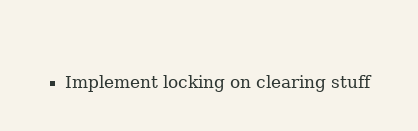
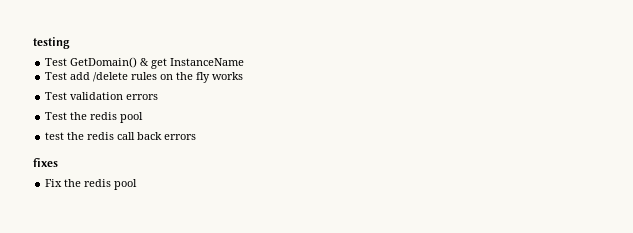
[65,75,373,92] Implement locking on clearing stuff -> [33,37,70,49] [45,57,245,69] [45,72,244,83] [45,92,159,100] [45,112,144,123] [45,132,197,140] [33,158,58,167] [45,179,138,190] testing // Test GetDomain() & get InstanceName // Test add /delete rules on the fly works // Test validation errors // Test the redis pool // test the redis call back errors // fixes // Fix the redis pool

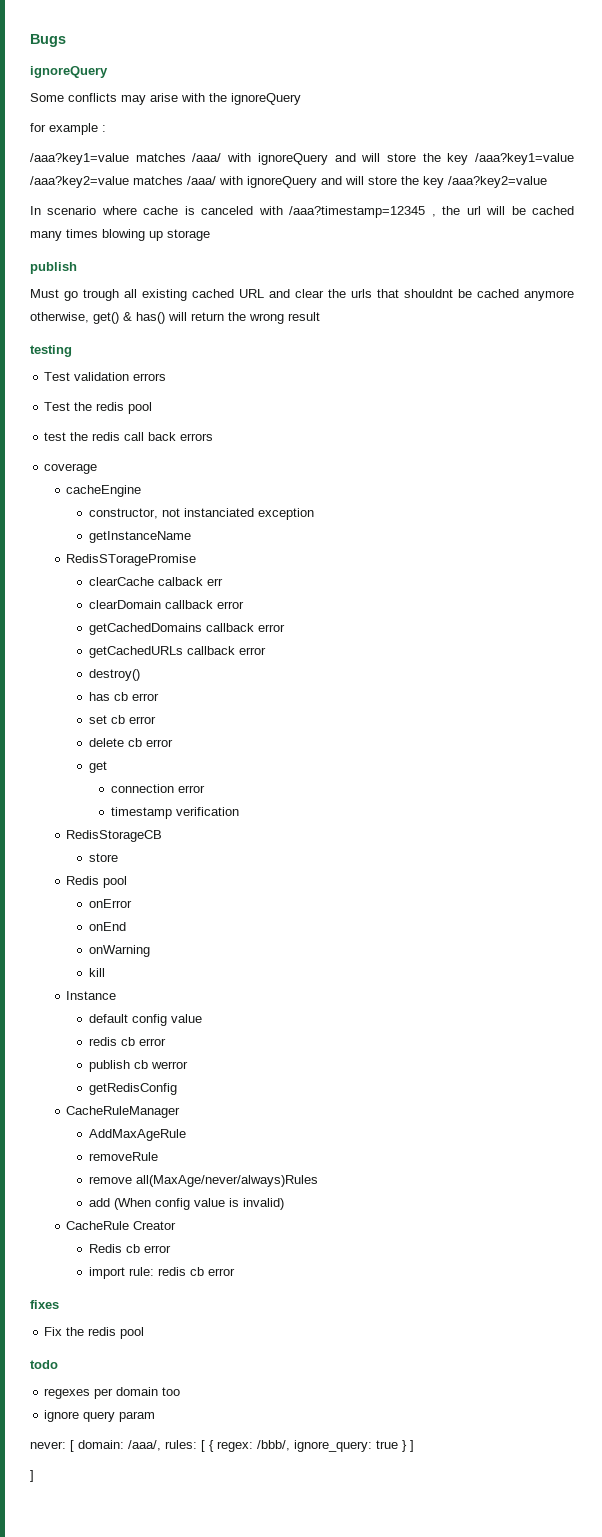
[33,37,70,49] [45,57,245,69] [45,72,244,83] testing // Test GetDomain() & get InstanceName // Test add /delete rules on the fly works -> [30,34,66,47] [30,66,108,78] [30,93,301,105] [30,123,106,135] [30,153,574,165] [30,176,547,188] [30,206,574,218] [30,229,210,241] [30,262,77,274] [30,289,574,301] [30,312,320,324] [30,345,72,357] Bugs // ignoreQuery // Some conflicts may arise with the ignoreQuery // for example : // /aaa?key1=value matches /aaa/ with ignoreQuery and will store the key /aaa?key1=value /aaa?key2=value matches /aaa/ with ignoreQuery and will store the key /aaa?key2=value // In scenario where cache is canceled with /aaa?timestamp=12345 , the url will be cached many times blowing up storage // publish // Must go trough all existing cached URL and clear the urls that shouldnt be cached anymore otherwise, get() & has() will return the wrong result // testing
(197, 137) none -> [44,463,98,474] [66,485,142,497] [88,508,314,520] [88,531,191,543] [66,554,197,566] [88,577,223,586] [88,600,244,609] [88,623,285,635] [88,646,266,658] [88,669,140,681] [88,692,159,701] [88,715,156,724] [88,738,173,747] [88,761,107,773] [110,784,205,793] [110,807,239,819] [66,830,163,842] [88,853,118,862] [66,876,128,888] [88,899,132,908] [88,922,126,931] [88,945,150,957] [88,968,105,977] [66,991,117,1000] [88,1014,202,1026] [88,1037,166,1046] [88,1060,188,1072] [88,1083,177,1095] [66,1106,181,1118] [88,1129,186,1141] [88,1152,158,1161] [88,1175,318,1187] [88,1198,284,1210] [66,1221,177,1230] [88,1244,171,1253] [88,1267,235,1279] // coverage // cacheEngine // constructor, not instanciated exception // getInstanceName // RedisSToragePromise // clearCache calback err // clearDomain callback error // getCachedDomains callback error // getCachedURLs callback error // destroy() // has cb error // set cb error // delete cb error // get // connection error // timestamp verification // RedisStorageCB // store // Redis pool // onError // onEnd // onWarning // kill // Instance // default config value // redis cb error // publish cb werror // getRedisConfig // CacheRuleManager // AddMaxAgeRule // removeRule // remove all(MaxAge/never/always)Rules // add (When config value is invalid) // CacheRule Creator // Redis cb error // import rule: redis cb error
(138, 184) none -> [30,1360,58,1369] [44,1387,181,1399] [44,1410,156,1422] [30,1440,414,1452] [30,1470,34,1482] // todo // regexes per domain too // ignore query param // never: [ domain: /aaa/, rules: [ { regex: /bbb/, ignore_query: true } ] // ]

